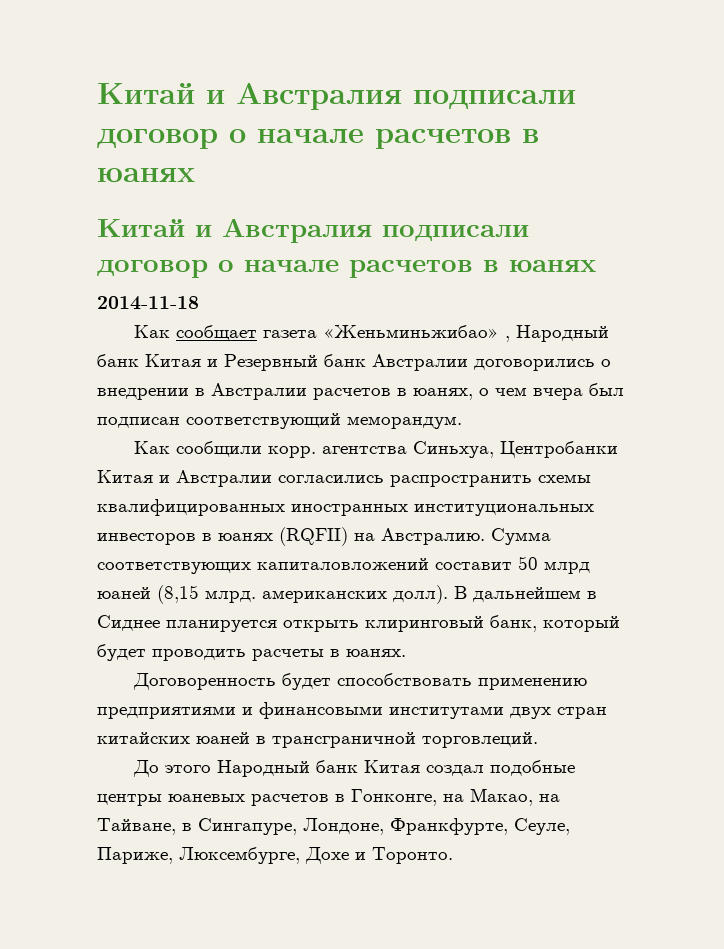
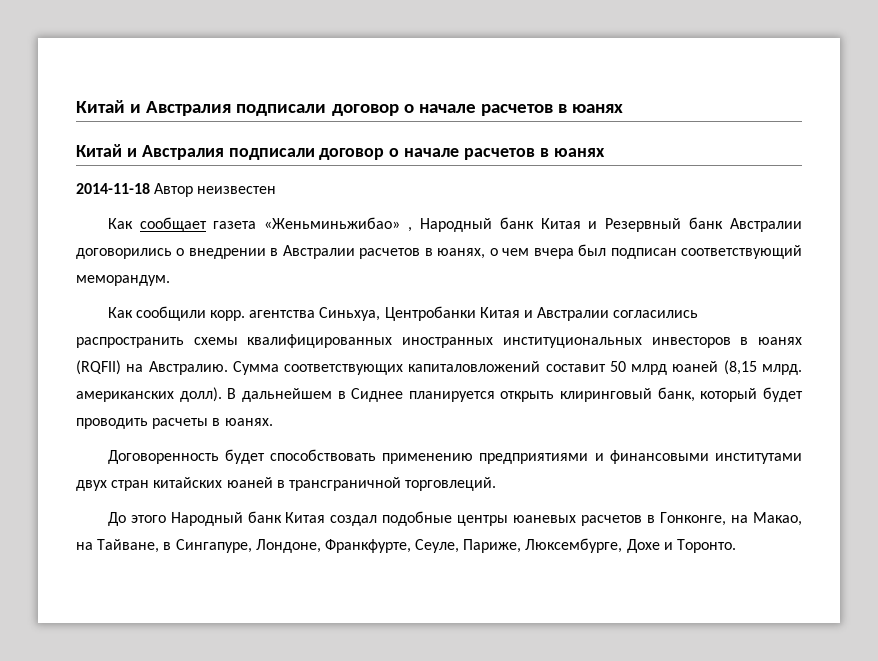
(199, 303) none -> [154,183,277,197] Автор неизвестен

